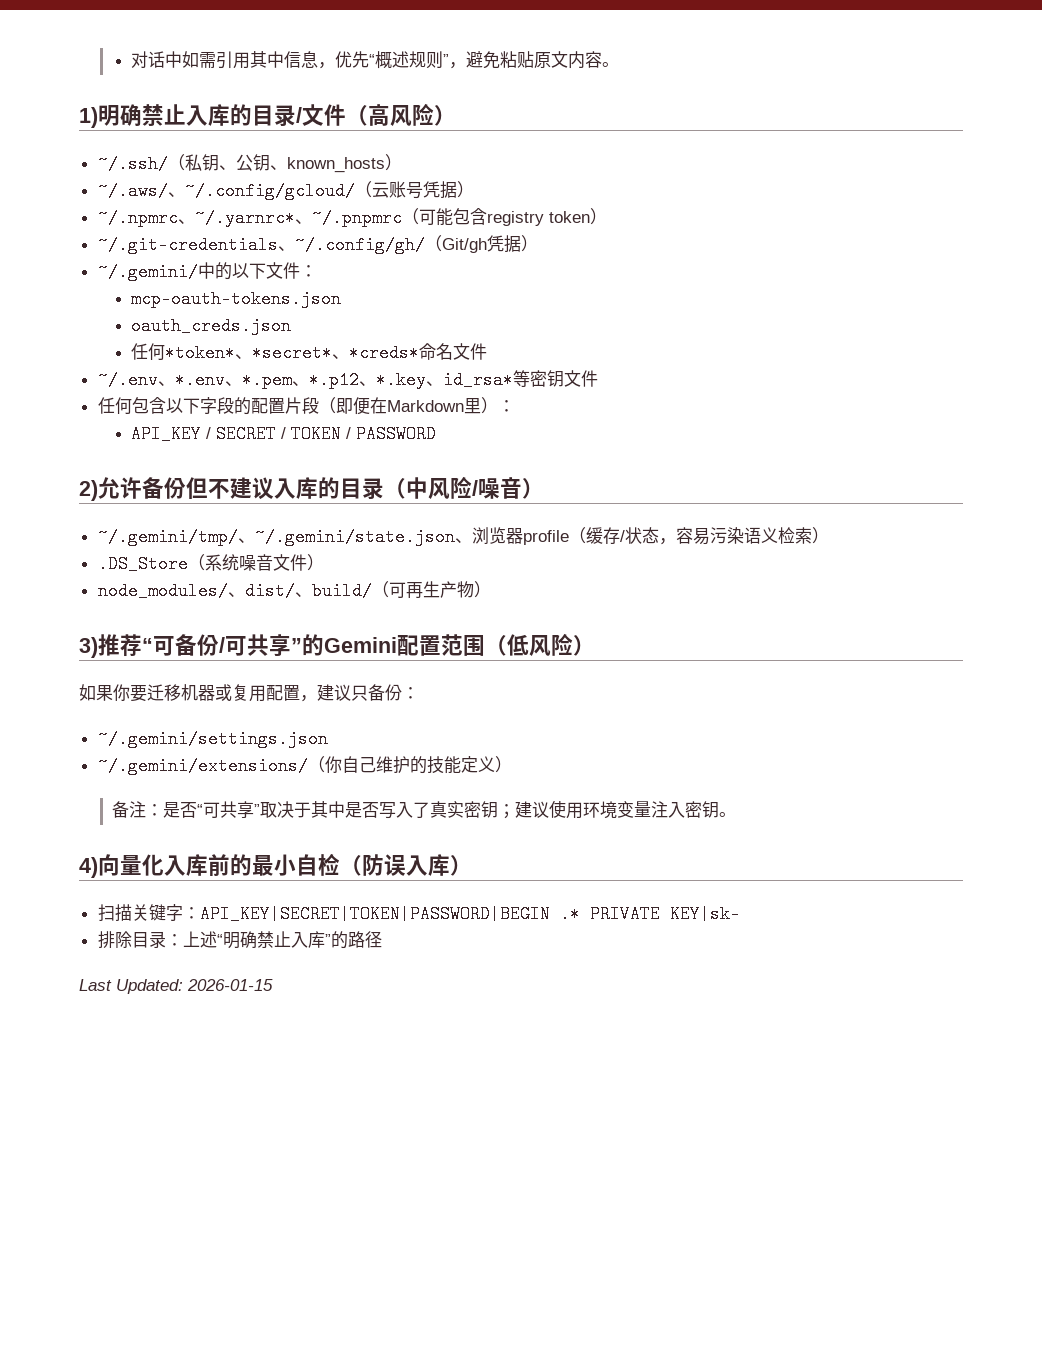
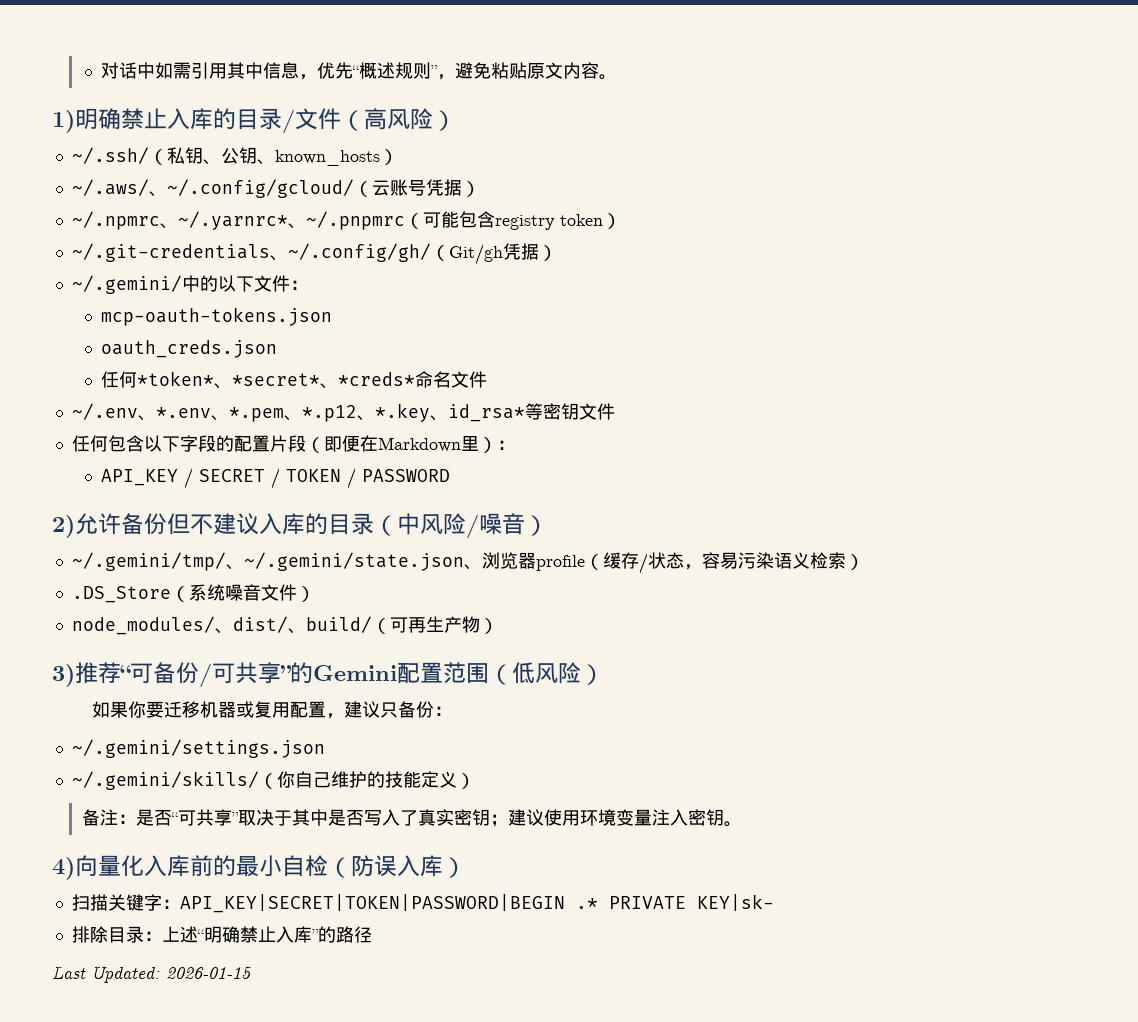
[97,757,308,775] ~/.gemini/extensions/ -> [71,771,259,790] ~/.gemini/skills/

